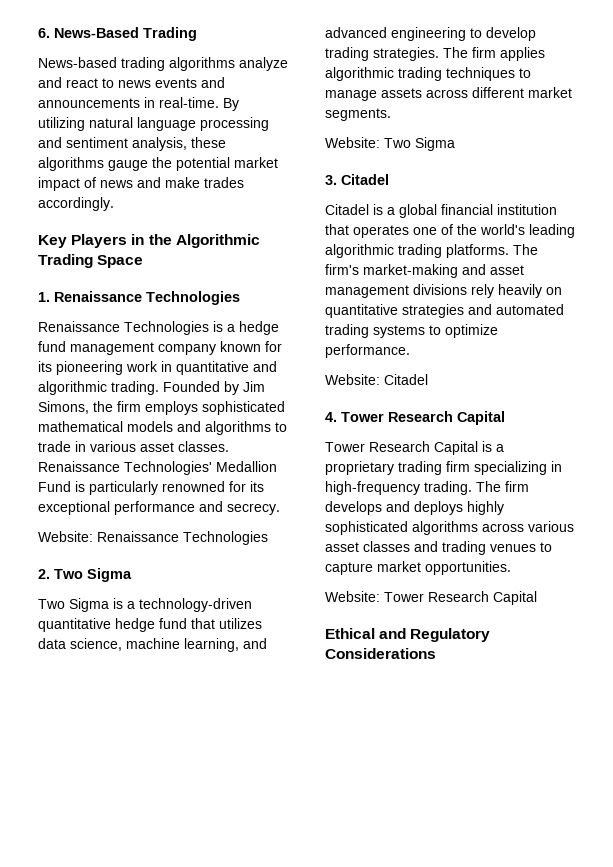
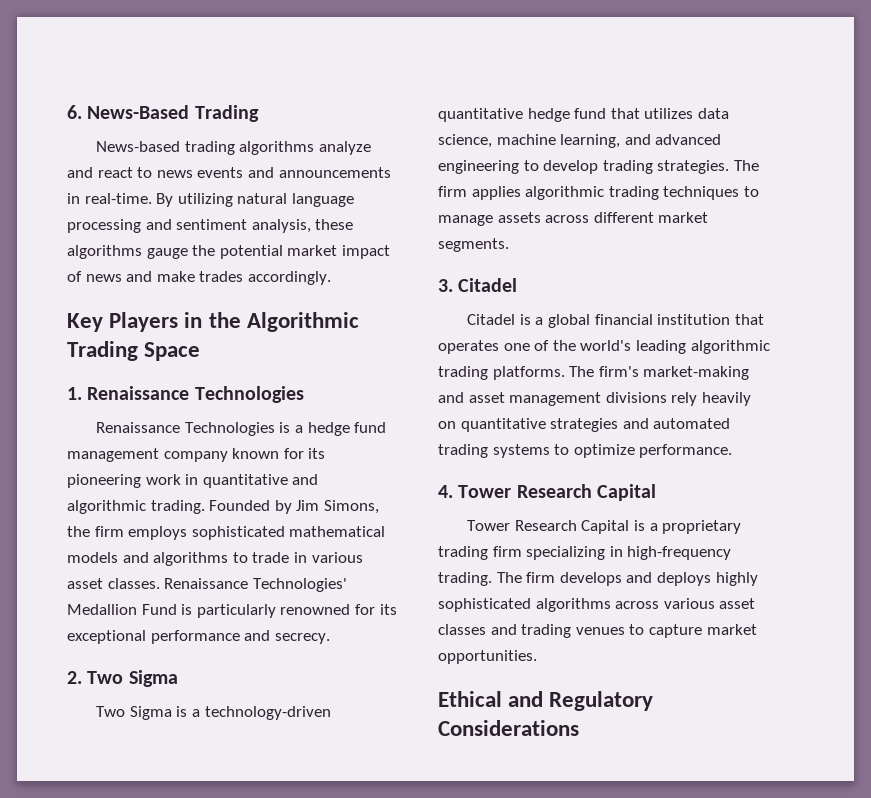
[38,531,268,545] // Website: Renaissance Technologies -> (330, 638) none
[325,137,455,151] // Website: Two Sigma -> (509, 245) none
[325,374,428,385] // Website: Citadel -> (733, 451) none
[325,591,537,605] // Website: Tower Research Capital -> (537, 657) none

